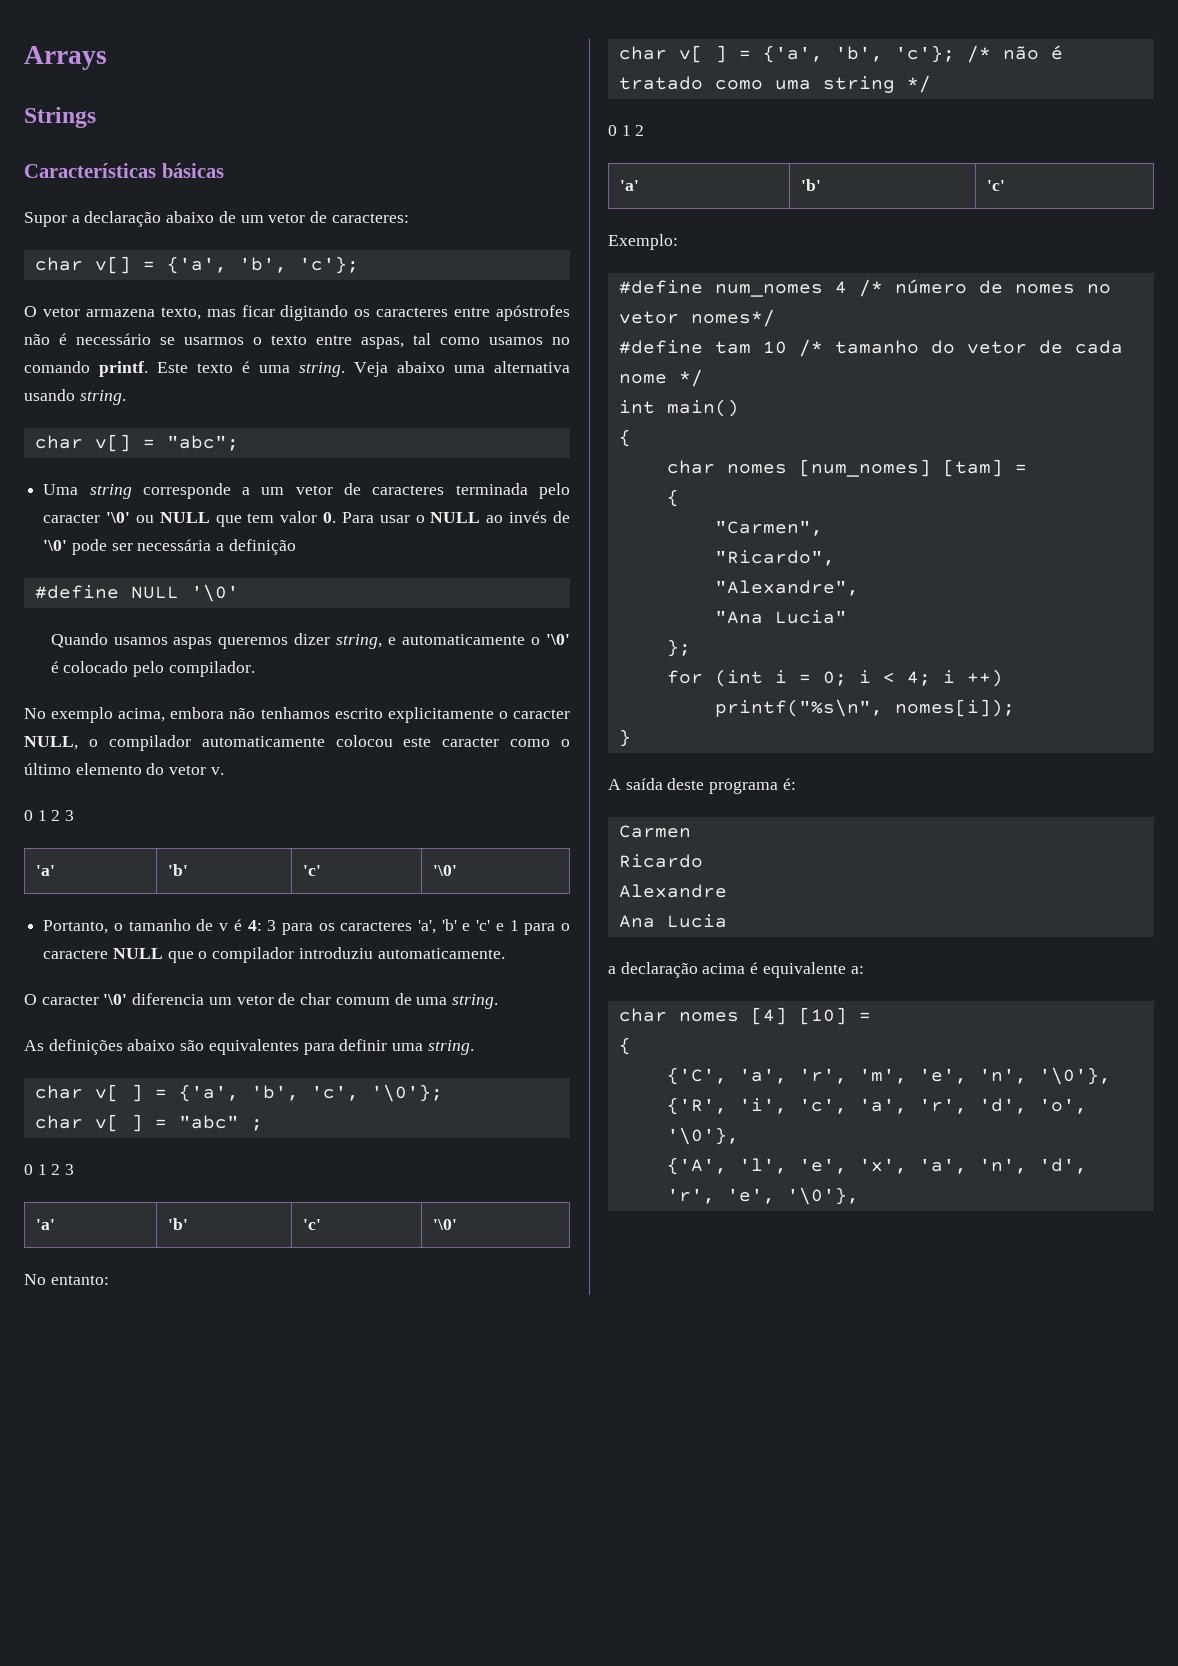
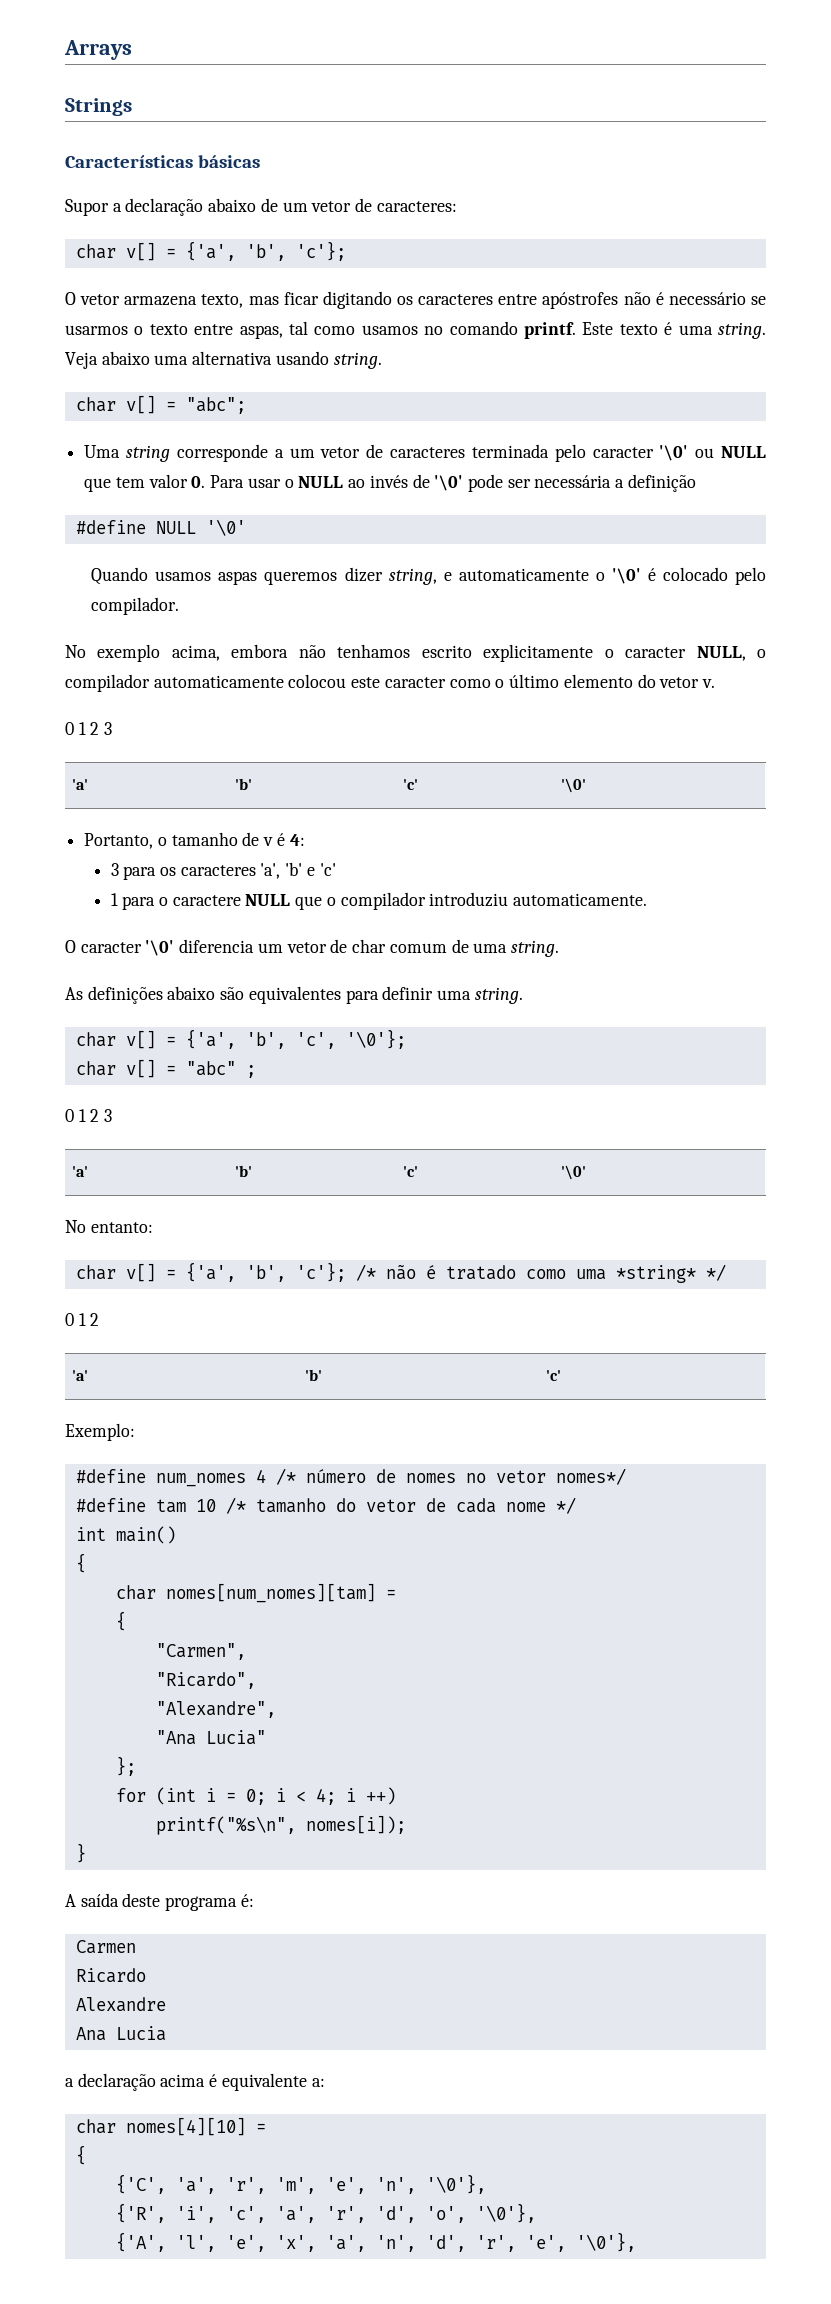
(262, 925) none -> (305, 840) //
[495,923,504,931] e -> (336, 869) //
[94,1084,143,1102] v[ ] -> [125,1030,156,1049] v[]
[94,1114,143,1132] v[ ] -> [125,1059,156,1078] v[]
[678,45,727,63] v[ ] -> [125,1263,156,1282] v[]
[822,76,895,93] string -> [615,1265,696,1283] *string*
[726,459,1003,477] nomes [num_nomes] [tam] -> [165,1583,376,1603] nomes[num_nomes][tam]
[678,1007,847,1025] nomes [4] [10] -> [125,2117,246,2136] nomes[4][10]

